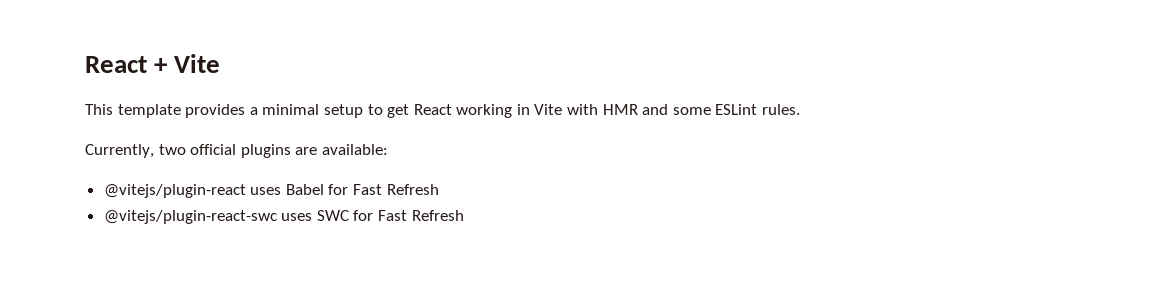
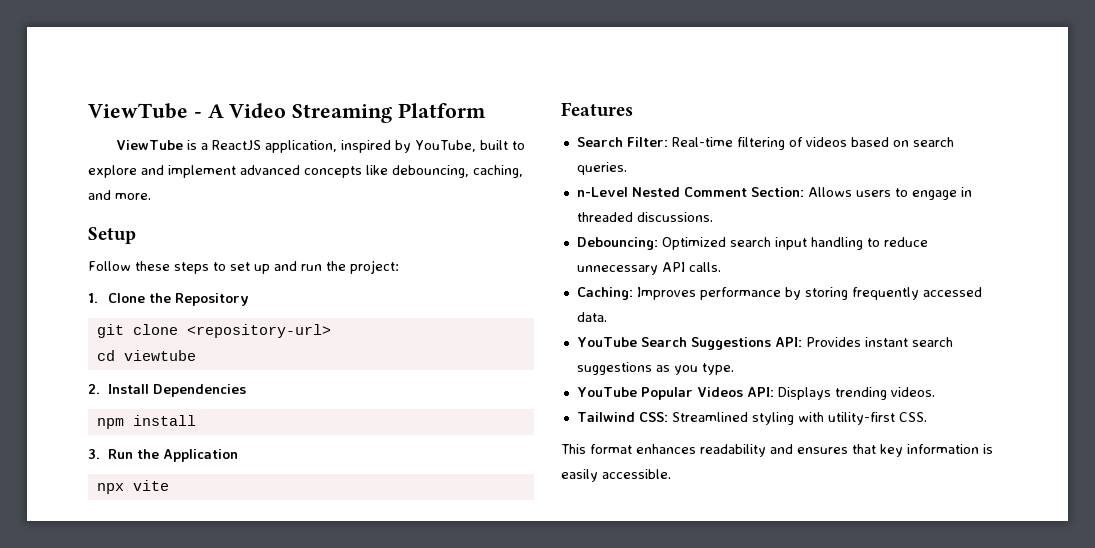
[85,54,221,73] [85,104,801,118] [85,144,388,158] [103,184,439,198] [103,210,464,224] React + Vite // This template provides a minimal setup to get React working in Vite with HMR and some ESLint rules. // Currently, two official plugins are available: // @vitejs/plugin-react uses Babel for Fast Refresh // @vitejs/plugin-react-swc uses SWC for Fast Refresh -> [88,103,487,123] [116,140,526,153] [88,165,523,178] [88,190,151,200] [88,227,136,244] [88,260,399,274] [88,293,250,306] [96,324,331,338] [96,350,196,361] [88,384,247,397] [96,415,196,429] [88,449,239,462] [96,480,169,494] [561,102,633,117] [576,137,954,150] [576,162,627,175] [576,187,972,200] [576,212,713,222] [576,237,928,250] [576,262,721,275] [576,287,982,300] [576,312,607,322] [576,337,953,350] [576,362,734,375] [576,387,935,400] [576,412,927,425] [561,444,993,457] [561,469,671,482] ViewTube - A Video Streaming Platform // ViewTube is a ReactJS application, inspired by YouTube, built to explore and implement advanced concepts like debouncing, caching, and more. // Setup // Follow these steps to set up and run the project: // 1. Clone the Repository // git clone <repository-url> // cd viewtube // 2. Install Dependencies // npm install // 3. Run the Application // npx vite // Features // Search Filter: Real-time filtering of videos based on search queries. // n-Level Nested Comment Section: Allows users to engage in threaded discussions. // Debouncing: Optimized search input handling to reduce unnecessary API calls. // Caching: Improves performance by storing frequently accessed data. // YouTube Search Suggestions API: Provides instant search suggestions as you type. // YouTube Popular Videos API: Displays trending videos. // Tailwind CSS: Streamlined styling with utility-first CSS. // This format enhances readability and ensures that key information is easily accessible.

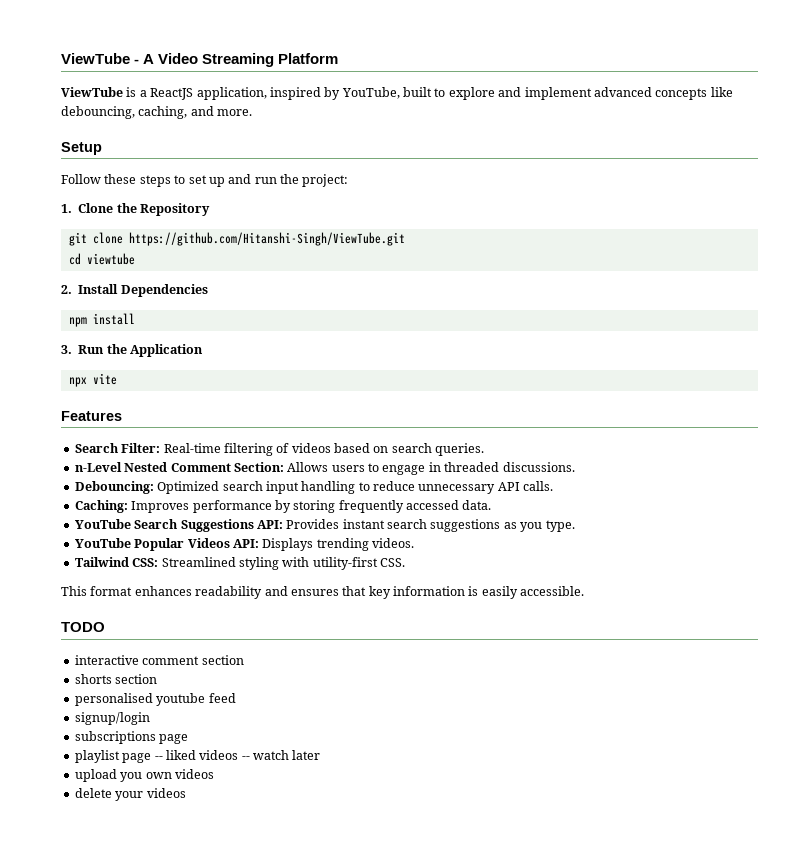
[186,324,331,338] <repository-url> -> [128,232,405,246] https://github.com/Hitanshi-Singh/ViewTube.git
(671, 474) none -> [61,622,105,632] [74,655,244,665] [74,674,158,684] [74,693,236,706] [74,712,150,725] [74,731,189,744] [74,750,321,763] [74,769,214,782] [74,788,186,801] // TODO // interactive comment section // shorts section // personalised youtube feed // signup/login // subscriptions page // playlist page -- liked videos -- watch later // upload you own videos // delete your videos

